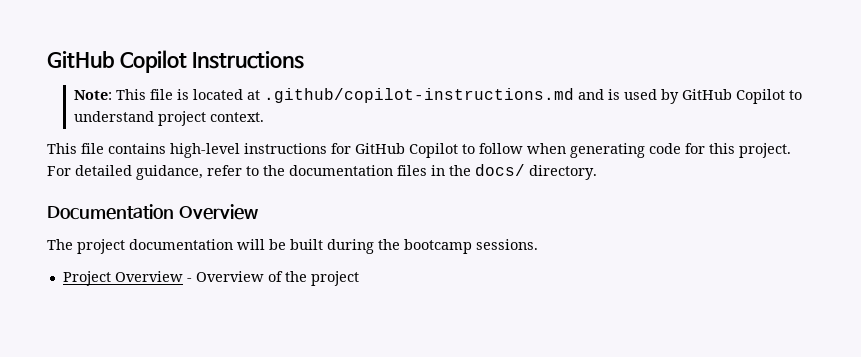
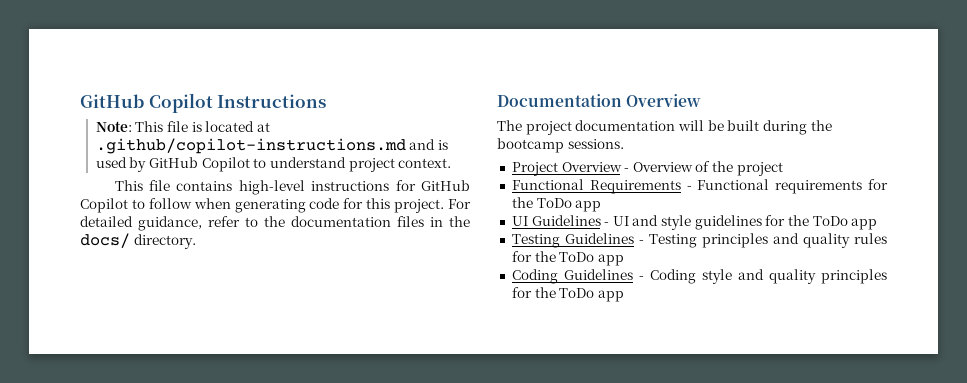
(359, 278) none -> [511,179,888,194] [511,197,602,212] [511,215,878,230] [511,233,887,248] [511,251,624,266] [511,269,887,284] [511,287,624,302] // Functional Requirements - Functional requirements for the ToDo app // UI Guidelines - UI and style guidelines for the ToDo app // Testing Guidelines - Testing principles and quality rules for the ToDo app // Coding Guidelines - Coding style and quality principles for the ToDo app

